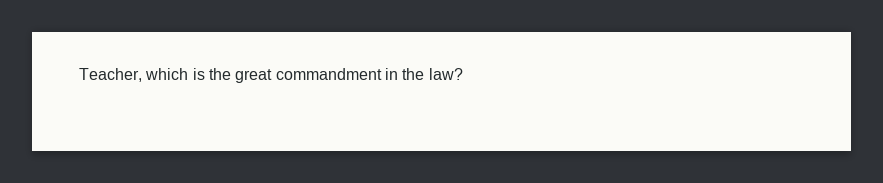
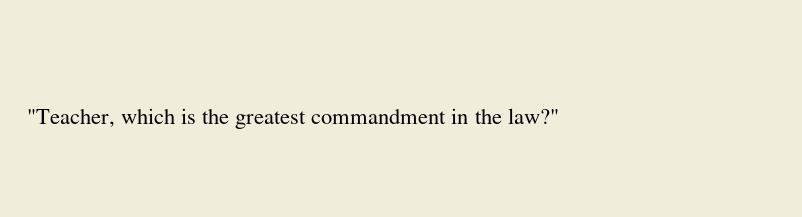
[79,68,142,82] Teacher, -> [27,108,115,128] "Teacher,
[235,69,273,83] great -> [235,111,307,129] greatest
[428,68,463,80] law? -> [507,108,559,124] law?"

